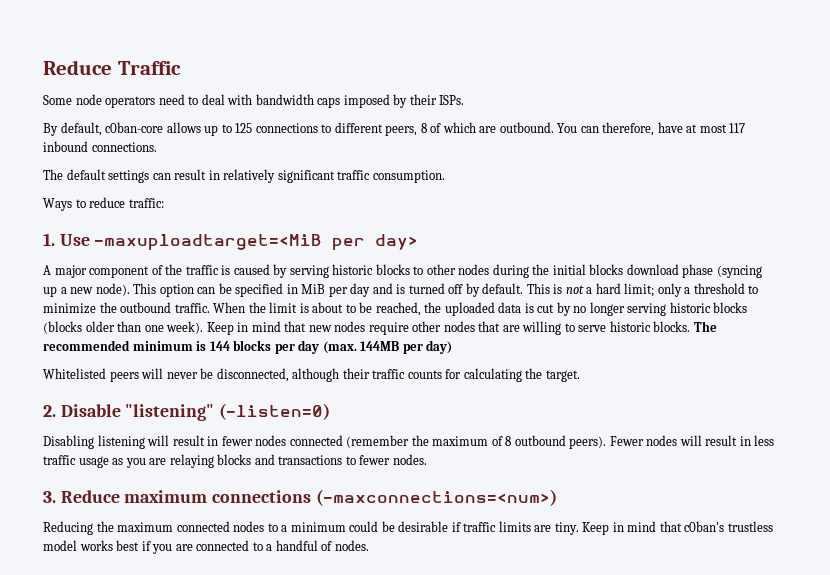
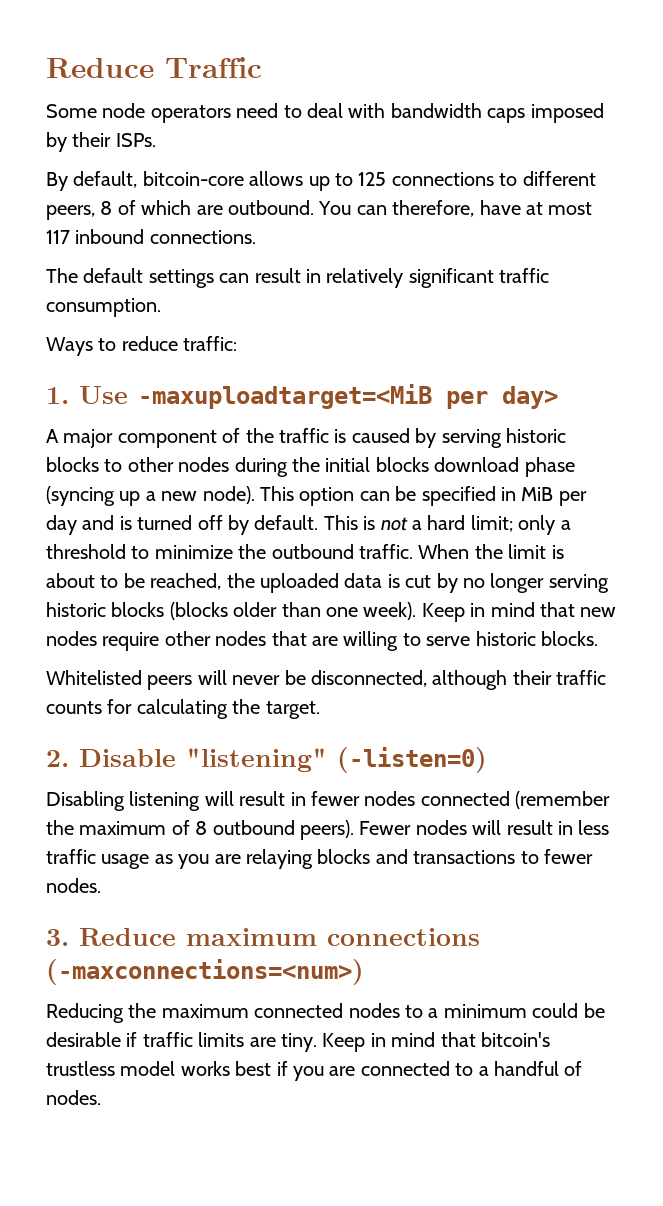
[105,122,164,133] c0ban-core -> [142,171,244,186] bitcoin-core
[693,321,717,332] [43,340,453,354] The recommended minimum is 144 blocks per day (max. 144MB per day) -> (598, 638) none
[684,521,725,532] c0ban's -> [480,1032,550,1047] bitcoin's

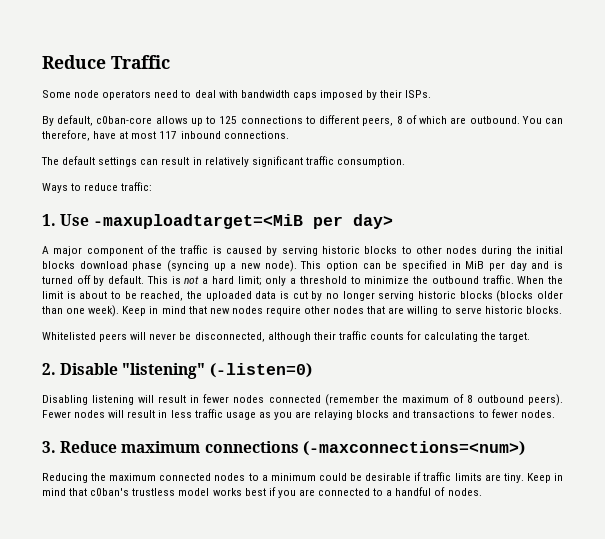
[142,171,244,186] bitcoin-core -> [96,116,153,124] c0ban-core
[480,1032,550,1047] bitcoin's -> [90,488,130,496] c0ban's

